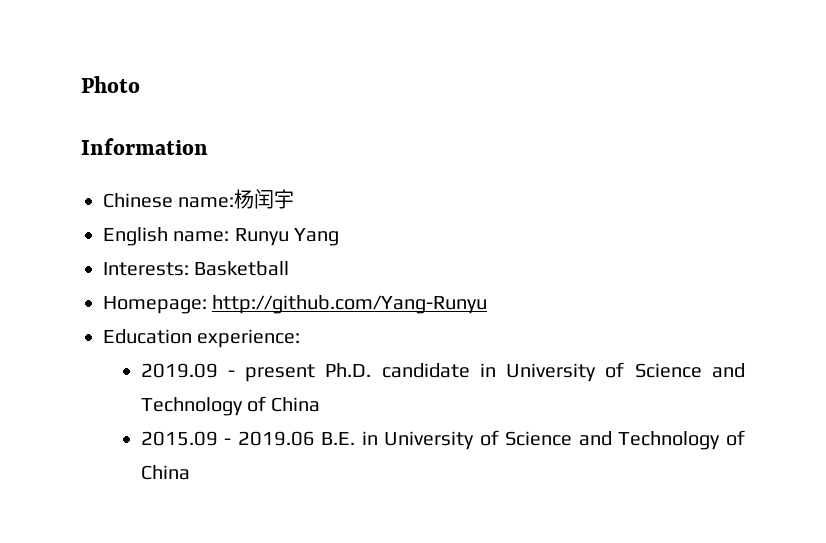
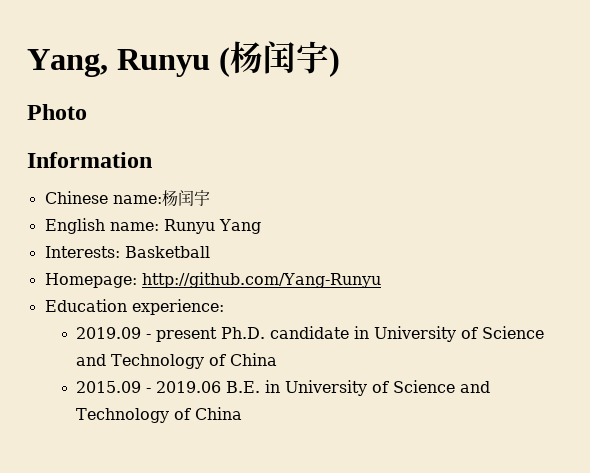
(81, 84) none -> [27,41,340,77] Yang, Runyu (杨闰宇) //

